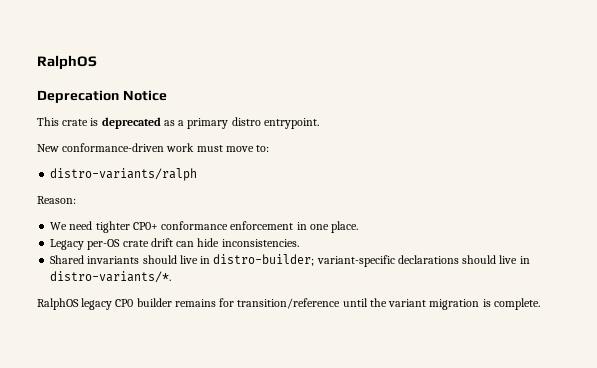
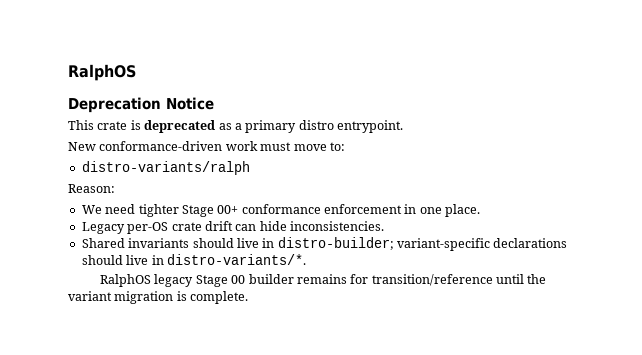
[132,222,158,230] CP0+ -> [181,205,239,217] Stage 00+
[115,299,134,307] CP0 -> [195,275,246,287] Stage 00

